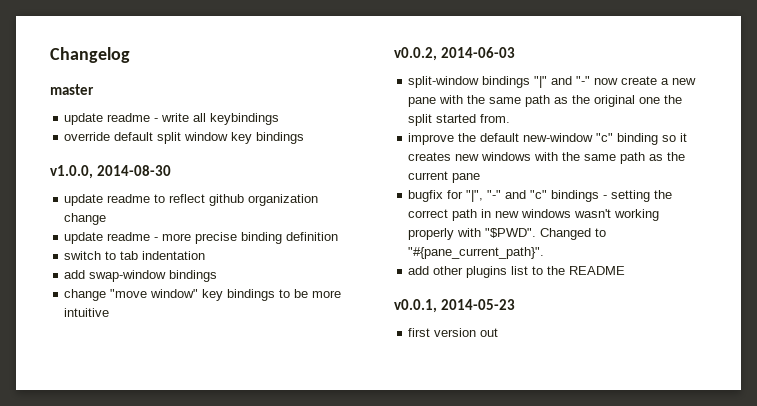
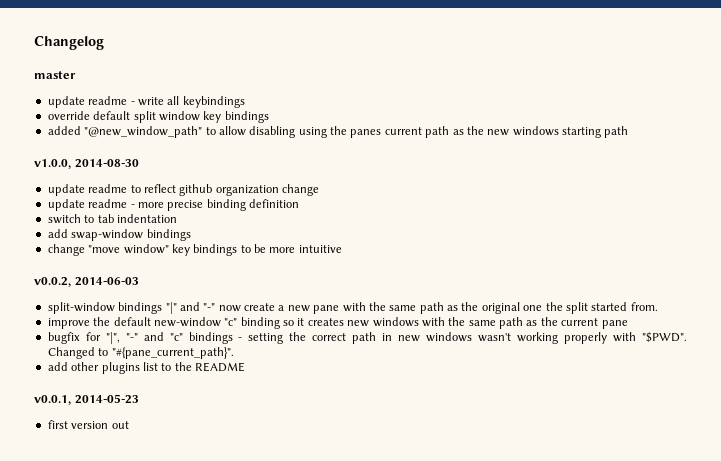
(305, 138) none -> [47,126,629,138] // added "@new_window_path" to allow disabling using the panes current path as the new windows starting path

